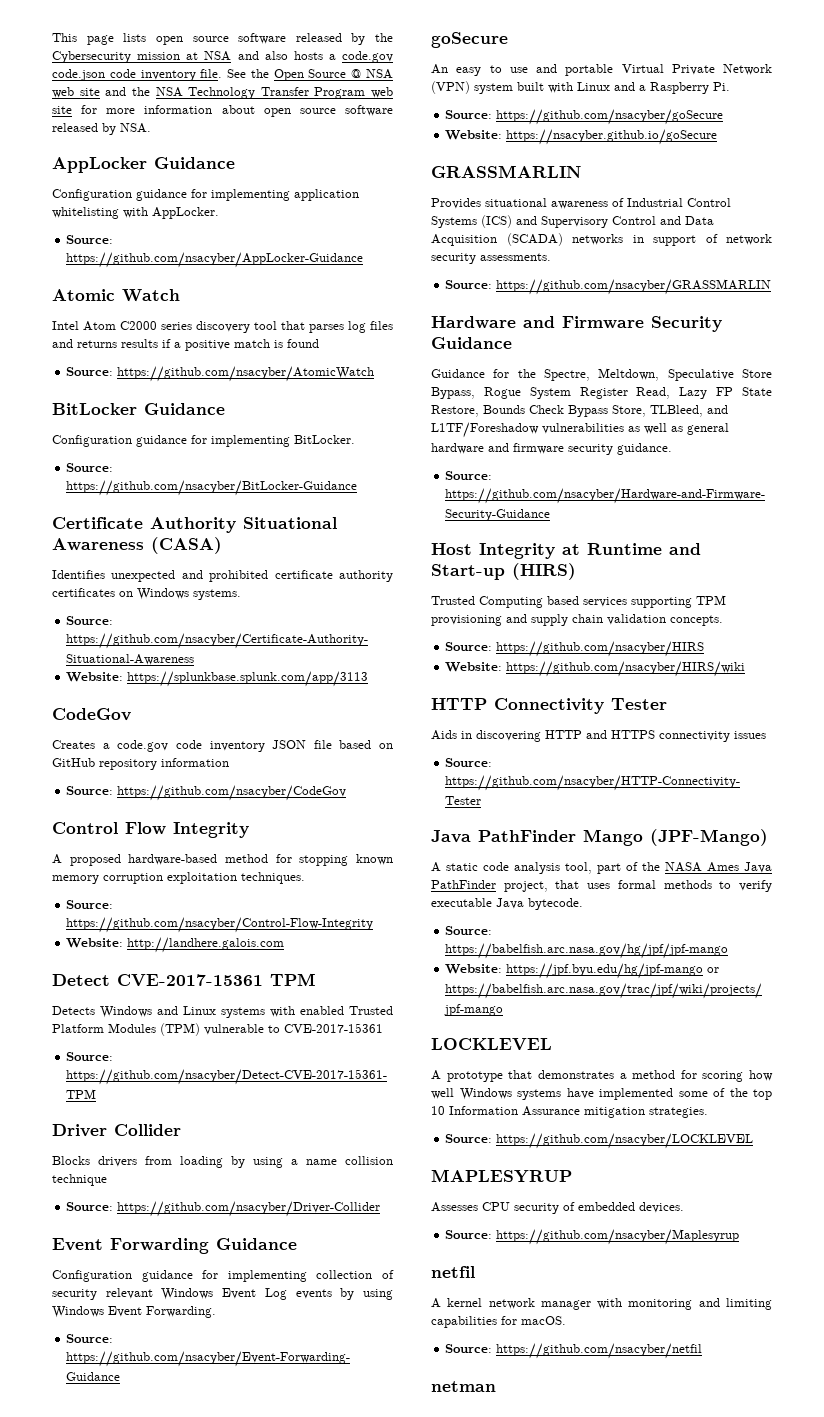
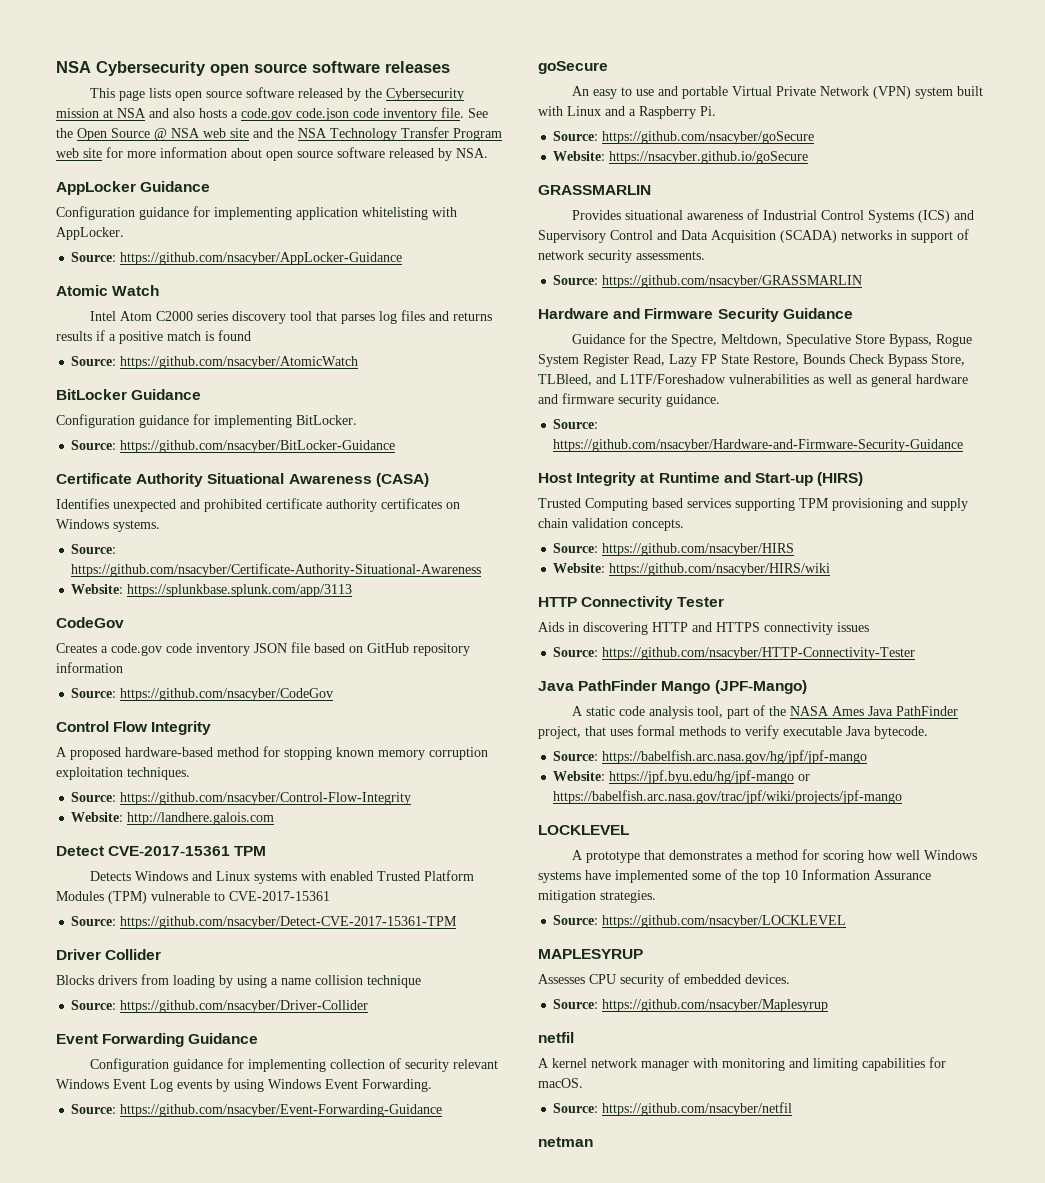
(52, 37) none -> [56,61,450,76] NSA Cybersecurity open source software releases //

